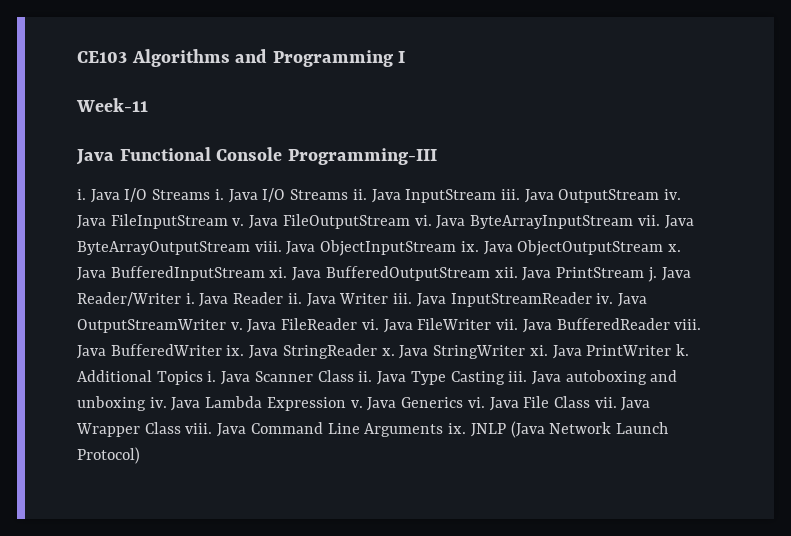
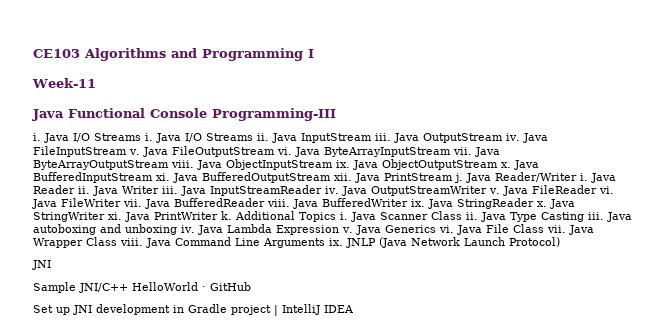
(140, 455) none -> [32,260,51,270] [33,282,251,293] [33,304,354,316] // JNI // Sample JNI/C++ HelloWorld · GitHub // Set up JNI development in Gradle project | IntelliJ IDEA

